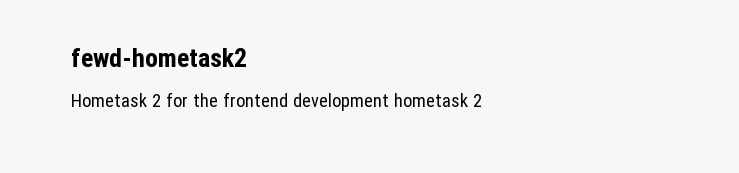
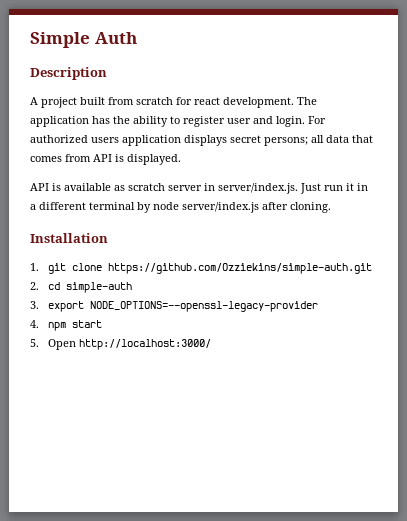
[71,48,247,67] [71,92,482,111] fewd-hometask2 // Hometask 2 for the frontend development hometask 2 -> [30,32,137,48] [30,67,107,80] [30,97,317,108] [30,116,326,127] [30,135,373,146] [30,154,181,165] [30,183,368,194] [30,202,331,213] [30,233,108,243] [30,263,373,274] [30,282,133,293] [30,301,319,312] [30,320,103,331] [30,339,212,350] Simple Auth // Description // A project built from scratch for react development. The application has the ability to register user and login. For authorized users application displays secret persons; all data that comes from API is displayed. // API is available as scratch server in server/index.js. Just run it in a different terminal by node server/index.js after cloning. // Installation // 1. git clone https://github.com/Ozziekins/simple-auth.git // 2. cd simple-auth // 3. export NODE_OPTIONS=--openssl-legacy-provider // 4. npm start // 5. Open http://localhost:3000/

